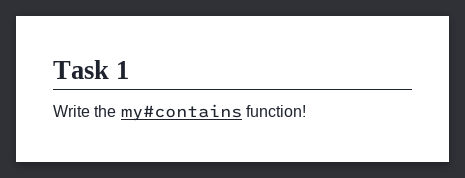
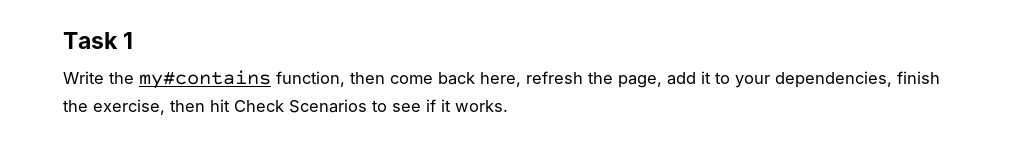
[245,105,306,117] function! -> [276,71,940,88] [63,99,508,115] function, then come back here, refresh the page, add it to your dependencies, finish the exercise, then hit Check Scenarios to see if it works.

